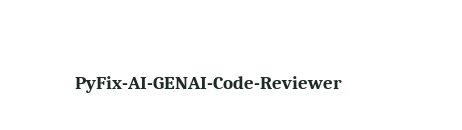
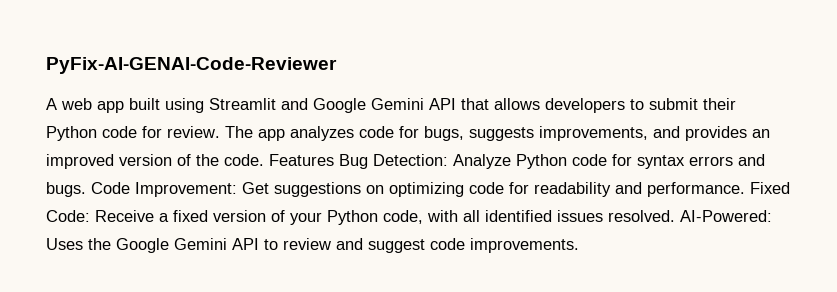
(342, 84) none -> [46,98,736,113] [46,126,770,141] [46,154,765,169] [46,182,790,197] [46,210,772,225] [46,238,579,253] // A web app built using Streamlit and Google Gemini API that allows developers to submit their Python code for review. The app analyzes code for bugs, suggests improvements, and provides an improved version of the code. Features Bug Detection: Analyze Python code for syntax errors and bugs. Code Improvement: Get suggestions on optimizing code for readability and performance. Fixed Code: Receive a fixed version of your Python code, with all identified issues resolved. AI-Powered: Uses the Google Gemini API to review and suggest code improvements.

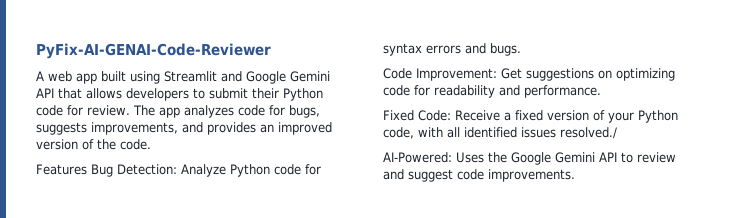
(264, 160) none -> (151, 144) //
(86, 189) none -> (521, 49) //
(745, 189) none -> (601, 91) //
[608,210,675,222] resolved. -> [560,127,617,139] resolved./ //

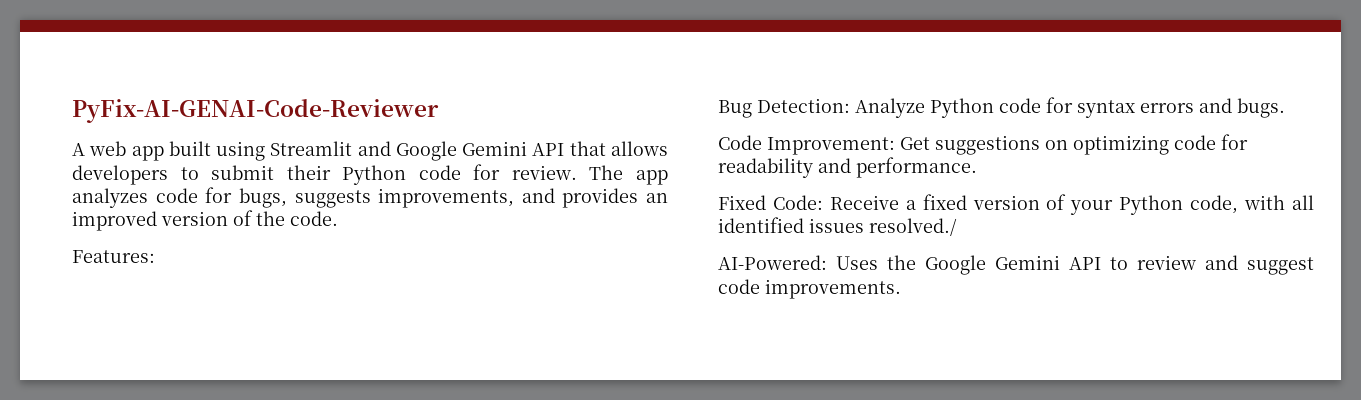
[36,164,87,175] Features -> [72,250,155,263] Features: //

